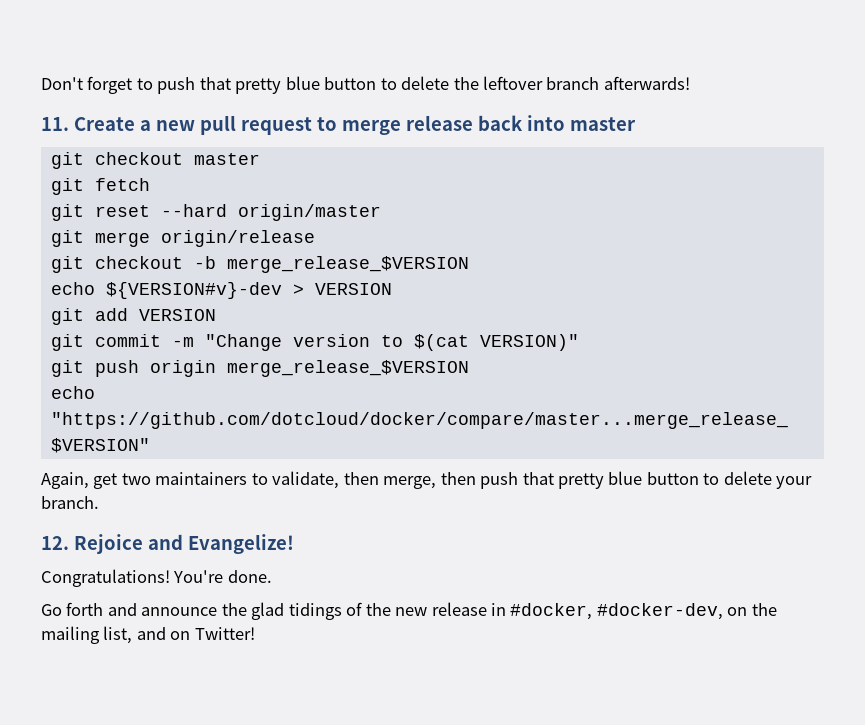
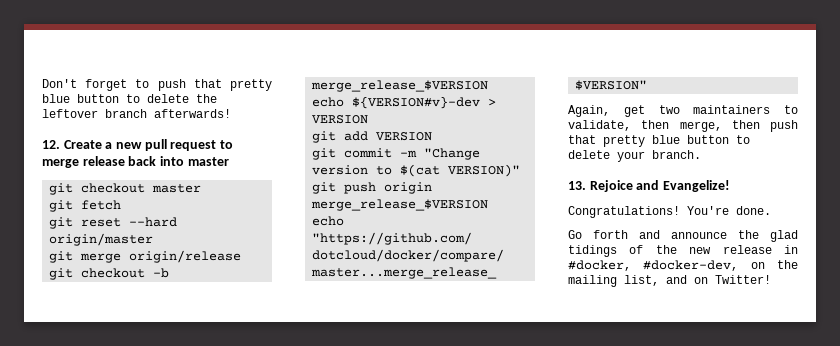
[41,117,69,131] 11. -> [42,140,60,149] 12.
[41,536,69,550] 12. -> [568,181,586,190] 13.

